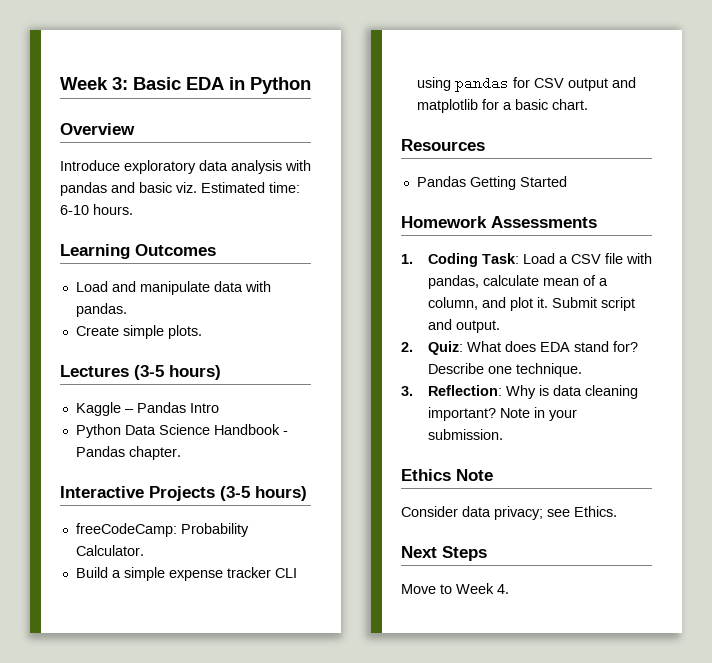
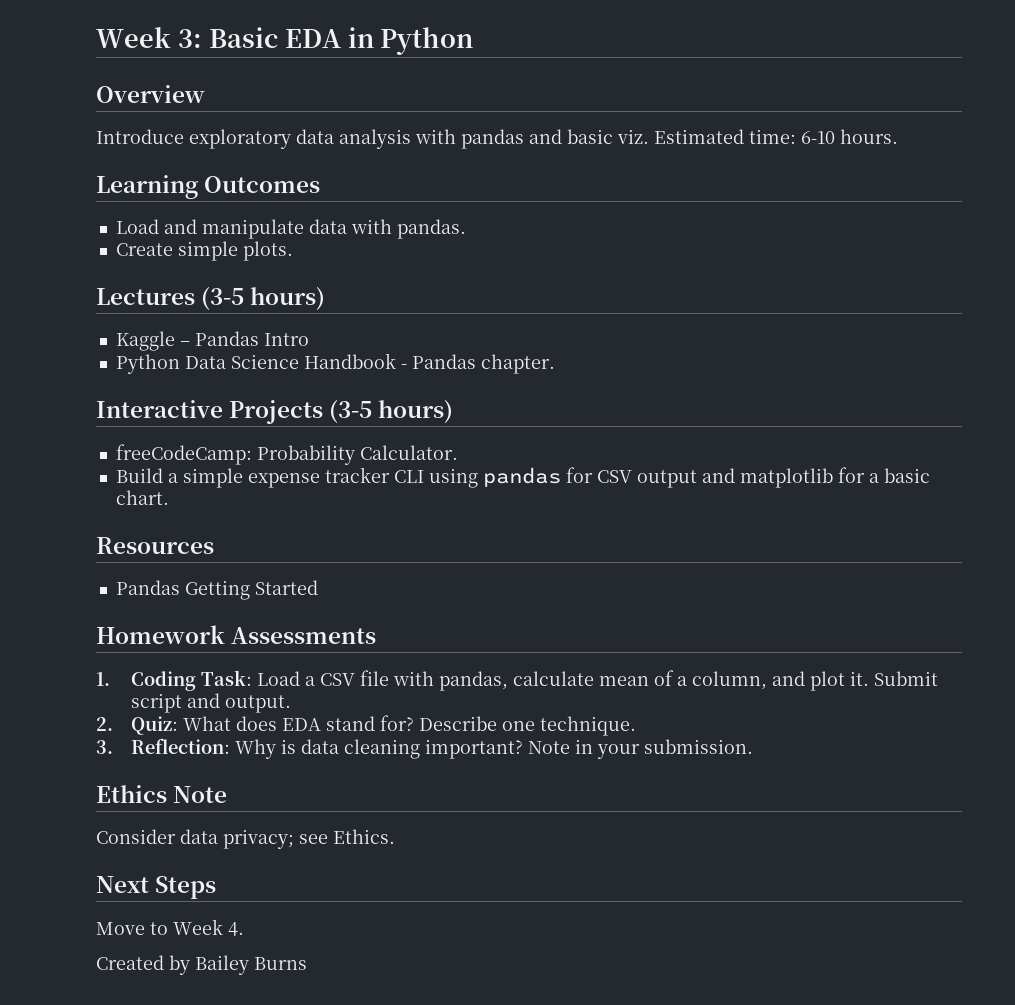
(509, 589) none -> [96,955,307,975] // Created by Bailey Burns

